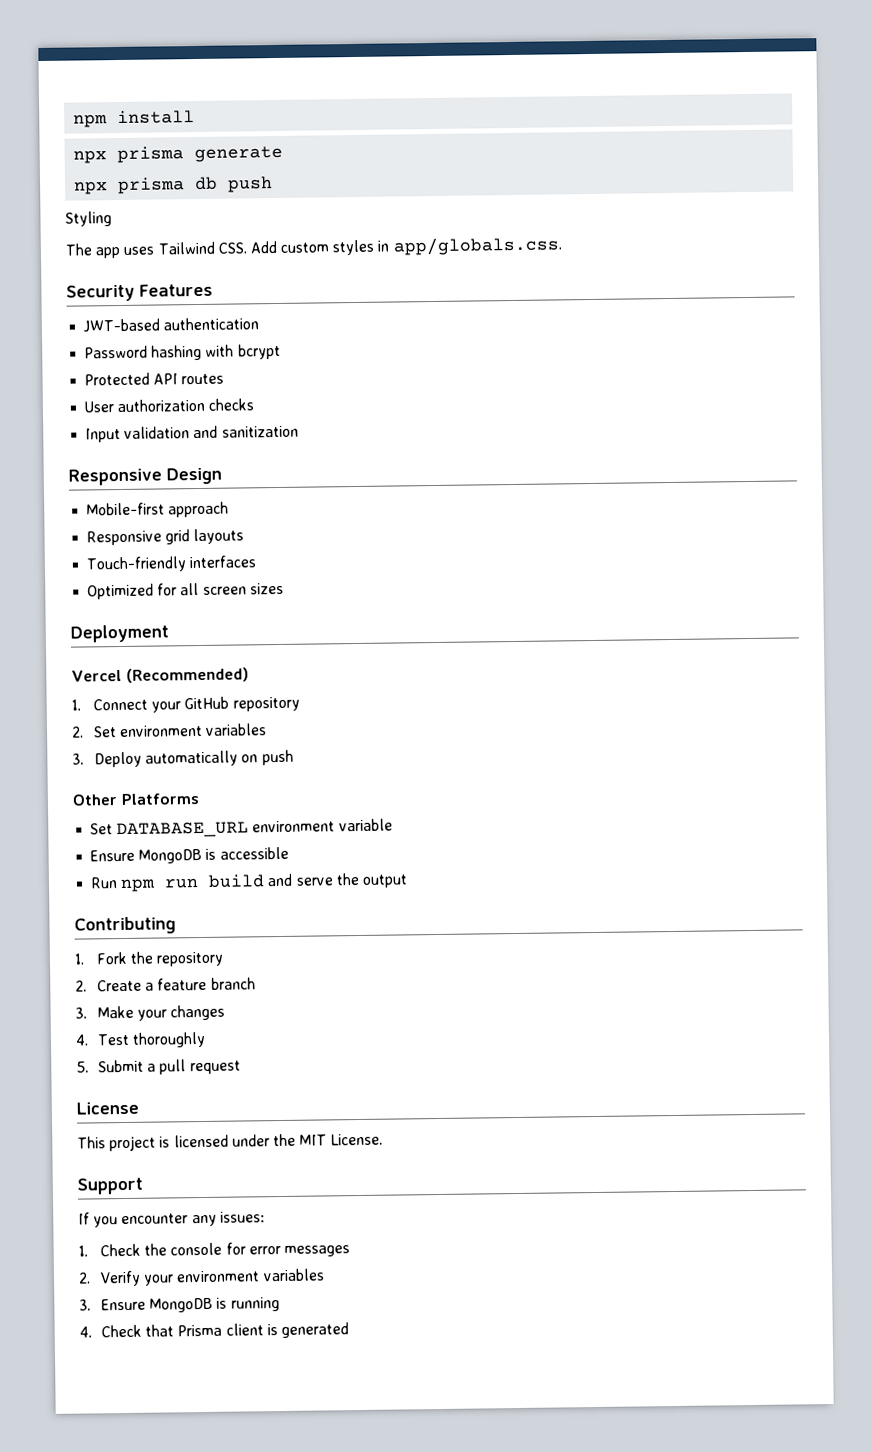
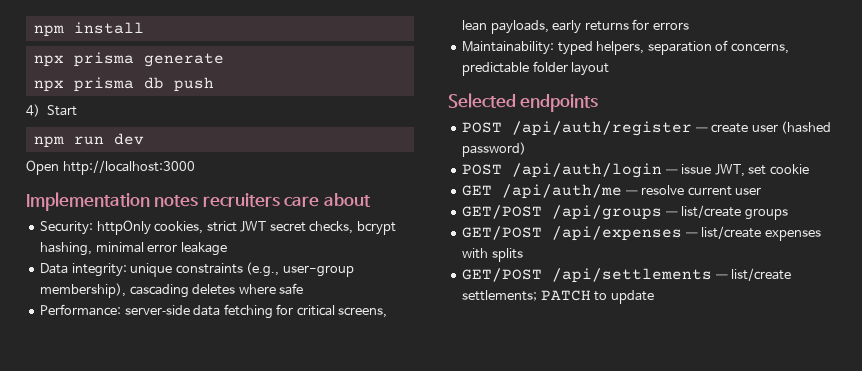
[65,211,112,227] [65,236,562,259] [66,283,213,302] [83,317,260,333] [84,343,281,361] [84,372,225,386] [84,398,255,413] [85,425,299,443] [68,467,222,486] [86,501,230,518] [86,528,245,546] [86,555,257,573] [87,582,284,600] [70,624,169,643] [71,667,249,683] [71,696,300,713] [71,723,268,738] [72,749,294,768] [72,793,199,806] [90,818,393,839] [90,846,289,864] [90,872,408,893] [74,916,176,935] [74,951,225,967] [75,977,256,992] [75,1004,226,1021] [75,1031,207,1048] [76,1059,241,1075] [76,1101,139,1115] [77,1133,384,1152] [77,1177,143,1195] [78,1211,265,1228] [78,1242,350,1257] [78,1268,325,1287] [79,1297,280,1313] [79,1322,349,1339] Styling // The app uses Tailwind CSS. Add custom styles in app/globals.css. // Security Features // JWT-based authentication // Password hashing with bcrypt // Protected API routes // User authorization checks // Input validation and sanitization // Responsive Design // Mobile-first approach // Responsive grid layouts // Touch-friendly interfaces // Optimized for all screen sizes // Deployment // Vercel (Recommended) // 1. Connect your GitHub repository // 2. Set environment variables // 3. Deploy automatically on push // Other Platforms // Set DATABASE_URL environment variable // Ensure MongoDB is accessible // Run npm run build and serve the output // Contributing // 1. Fork the repository // 2. Create a feature branch // 3. Make your changes // 4. Test thoroughly // 5. Submit a pull request // License // This project is licensed under the MIT License. // Support // If you encounter any issues: // 1. Check the console for error messages // 2. Verify your environment variables // 3. Ensure MongoDB is running // 4. Check that Prisma client is generated -> [26,104,77,117] [33,133,144,148] [26,160,195,175] [26,192,371,211] [40,220,396,235] [40,242,227,256] [40,262,354,277] [40,283,304,298] [40,304,388,319] [462,19,689,34] [462,40,789,55] [462,61,610,76] [448,93,599,112] [462,121,832,136] [462,142,527,157] [462,163,809,178] [462,184,762,199] [462,205,788,220] [462,226,821,241] [462,248,523,262] [462,268,792,283] [462,290,654,304] 4) Start // npm run dev // Open http://localhost:3000 // Implementation notes recruiters care about // Security: httpOnly cookies, strict JWT secret checks, bcrypt hashing, minimal error leakage // Data integrity: unique constraints (e.g., user-group membership), cascading deletes where safe // Performance: server‑side data fetching for critical screens, lean payloads, early returns for errors // Maintainability: typed helpers, separation of concerns, predictable folder layout // Selected endpoints // POST /api/auth/register — create user (hashed password) // POST /api/auth/login — issue JWT, set cookie // GET /api/auth/me — resolve current user // GET/POST /api/groups — list/create groups // GET/POST /api/expenses — list/create expenses with splits // GET/POST /api/settlements — list/create settlements; PATCH to update

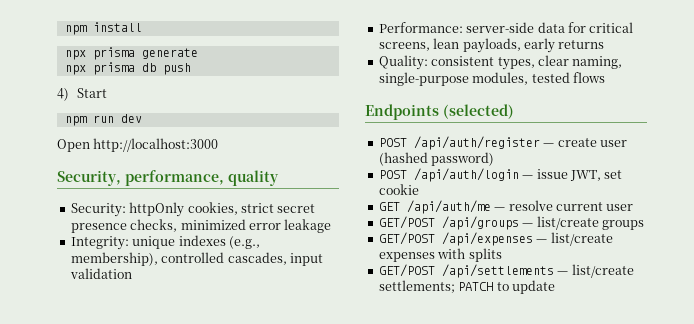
[26,192,371,211] Implementation notes recruiters care about -> [57,170,279,186] Security, performance, quality
[240,221,396,235] [40,242,227,256] [40,262,354,277] [40,283,304,298] JWT secret checks, bcrypt hashing, minimal error leakage // Data integrity: unique constraints (e.g., user-group membership), cascading deletes where safe -> [277,204,316,213] [70,219,332,233] [70,235,260,250] [70,252,323,266] [69,268,132,279] secret presence checks, minimized error leakage // Integrity: unique indexes (e.g., membership), controlled cascades, input validation
[223,304,273,319] fetching -> (565, 27) none
[632,19,689,30] [462,40,789,55] [462,61,610,76] [448,93,599,112] for errors // Maintainability: typed helpers, separation of concerns, predictable folder layout // Selected endpoints -> [378,55,623,70] [378,72,605,86] [365,104,514,120] // Quality: consistent types, clear naming, single‑purpose modules, tested flows // Endpoints (selected)

